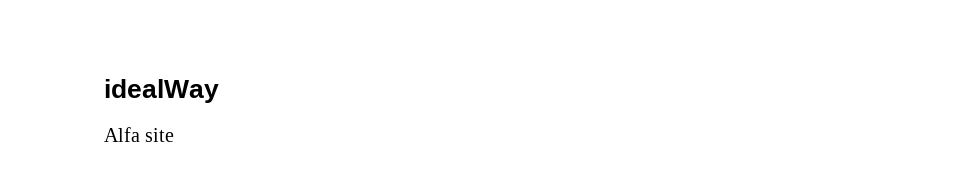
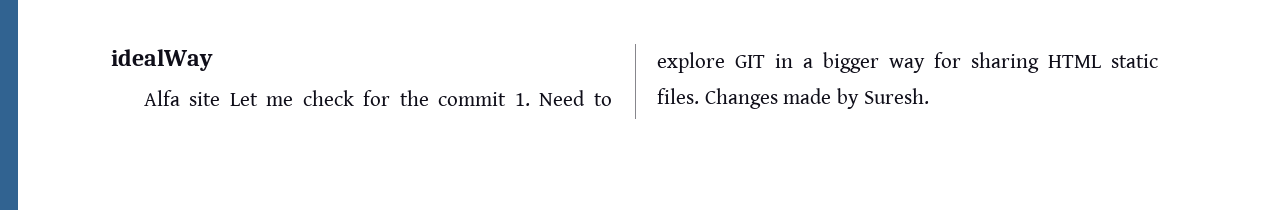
(175, 135) none -> [229,90,612,106] [657,52,1158,73] [657,88,929,109] Let me check for the commit 1. Need to explore GIT in a bigger way for sharing HTML static files. Changes made by Suresh.

